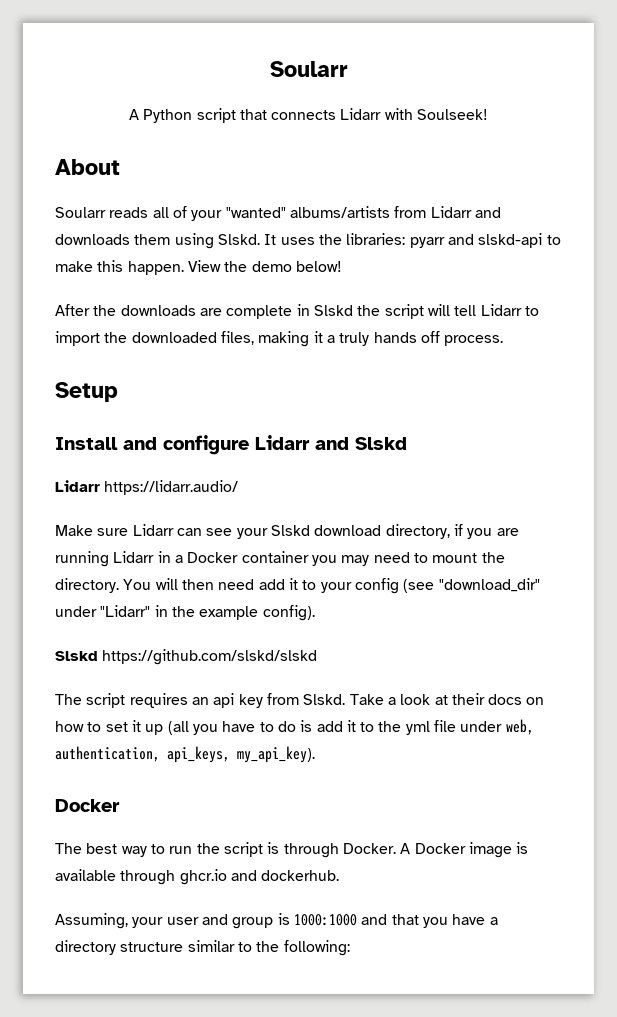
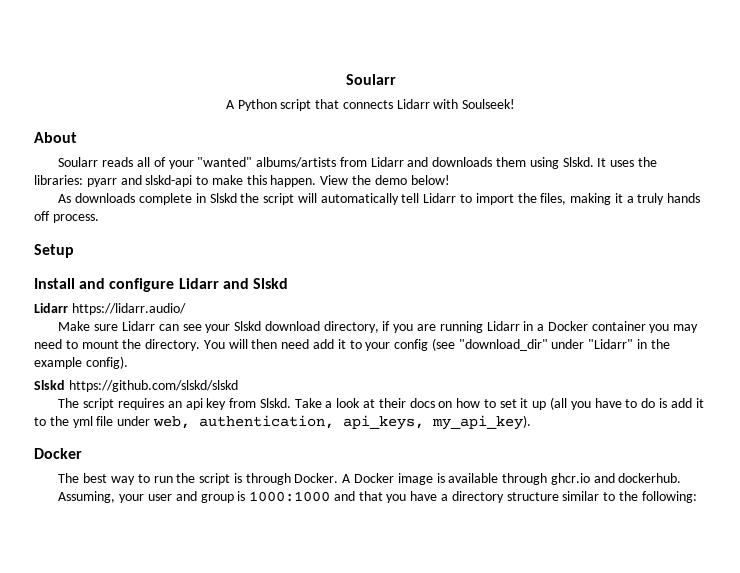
[55,304,222,316] After the downloads are -> [58,193,136,203] As downloads
(450, 310) none -> [320,193,399,205] automatically
[131,332,217,343] downloaded -> (537, 198) none

